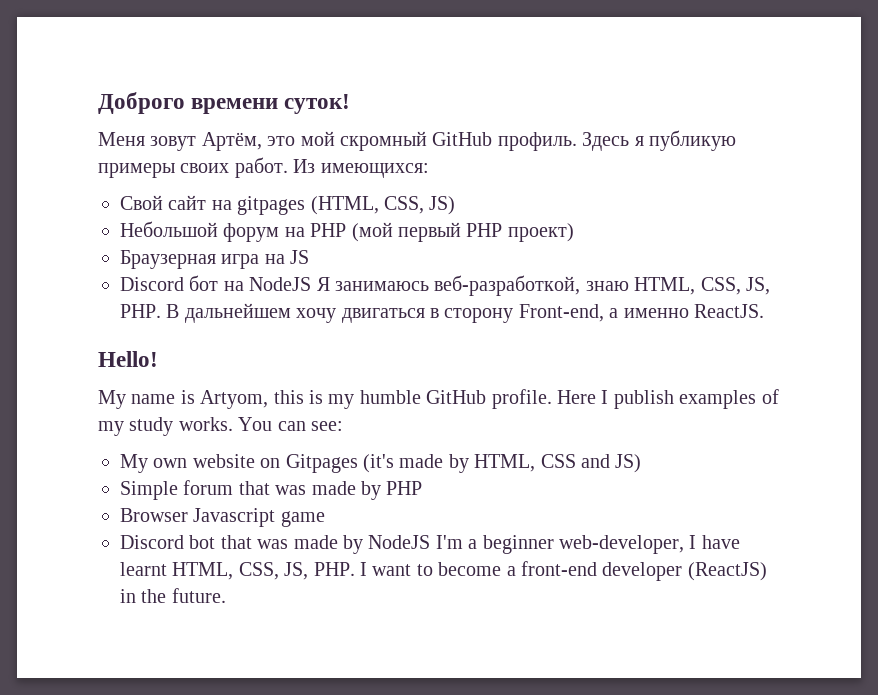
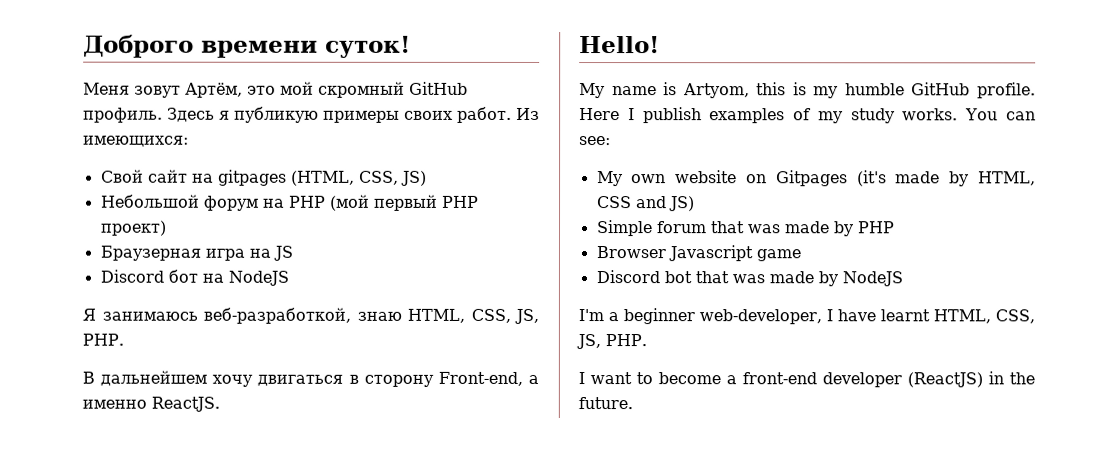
(312, 284) none -> (289, 278) //
(161, 311) none -> (124, 339) //
(431, 542) none -> (903, 279) //
(355, 569) none -> (647, 340) //

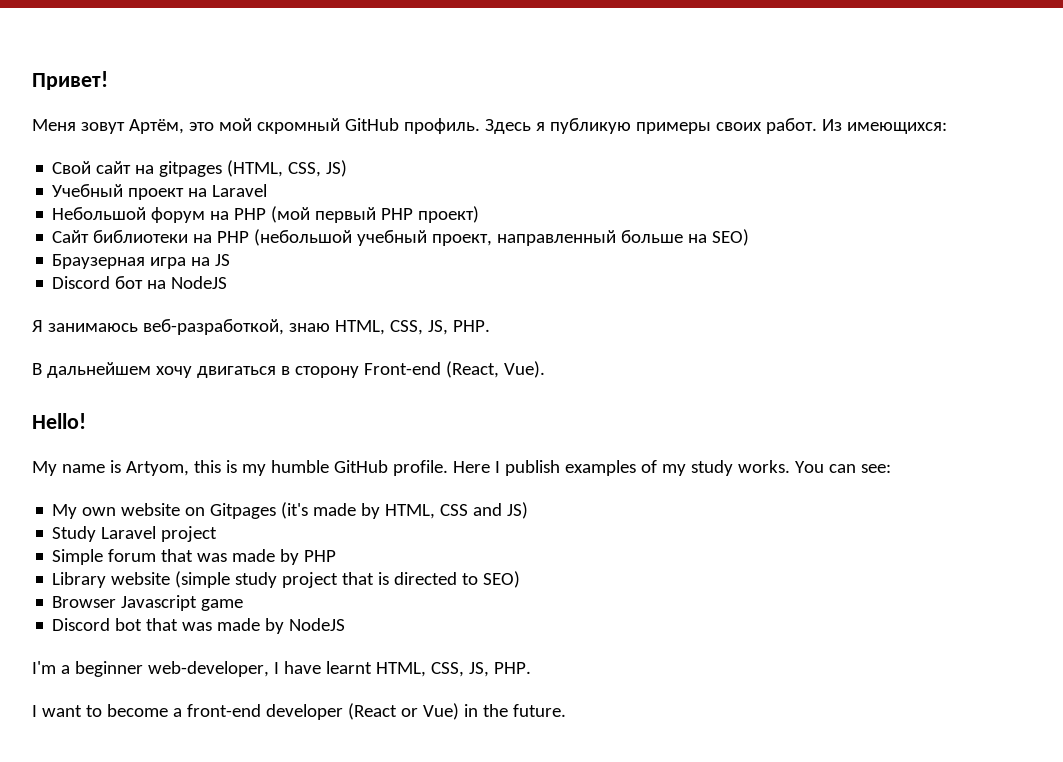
[83,34,411,58] Доброго времени суток! -> [32,71,108,90] Привет!
(427, 178) none -> [52,184,268,200] // Учебный проект на Laravel
(167, 228) none -> [52,229,750,246] // Сайт библиотеки на PHP (небольшой учебный проект, направленный больше на SEO)
[437,371,540,386] [82,396,220,412] Front-end, а именно ReactJS. -> [363,361,545,378] Front-end (React, Vue).
(695, 204) none -> [52,526,218,542] // Study Laravel project
(895, 227) none -> [52,571,521,588] // Library website (simple study project that is directed to SEO)
[907,372,983,388] (ReactJS) -> [347,703,459,720] (React or Vue)

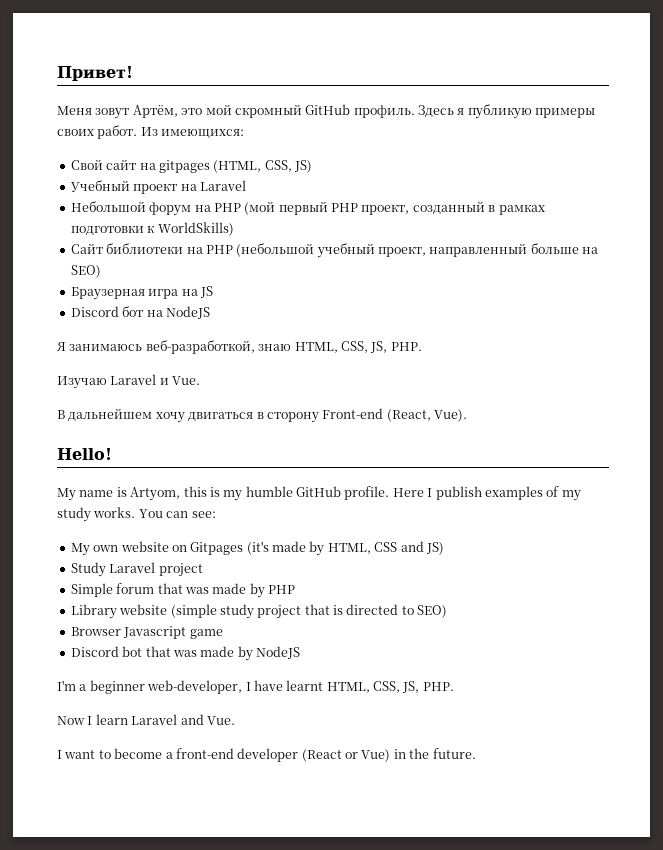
[418,206,480,223] проект) -> [361,201,545,215] [70,222,234,236] проект, созданный в рамках подготовки к WorldSkills)
(490, 326) none -> [57,374,201,389] // Изучаю Laravel и Vue.
(531, 668) none -> [57,714,235,725] // Now I learn Laravel and Vue.

